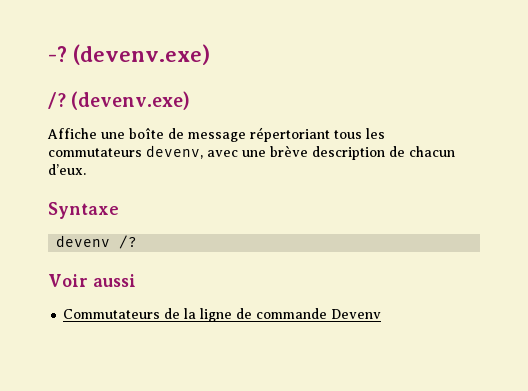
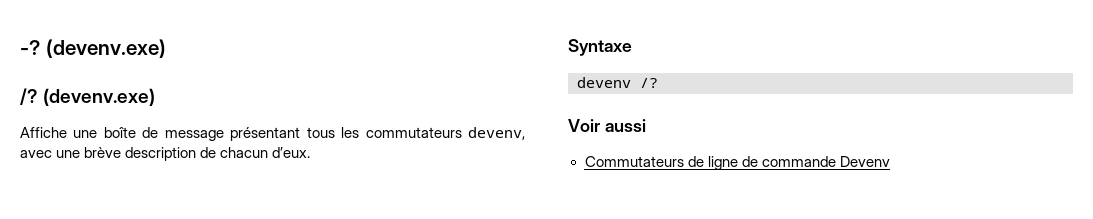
[250,127,330,142] répertoriant -> [230,127,301,141] présentant
[184,308,197,319] la -> (704, 161) none

